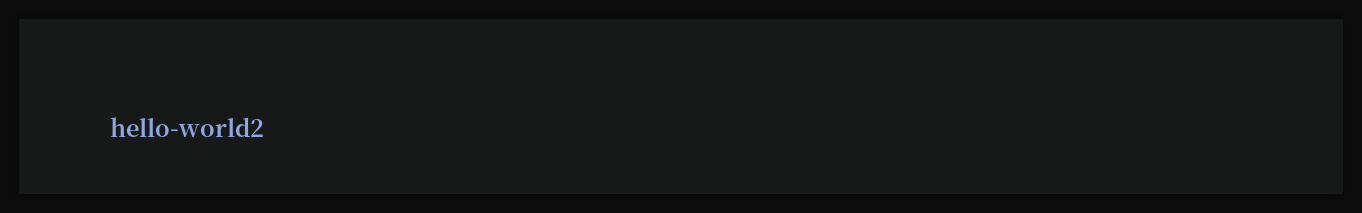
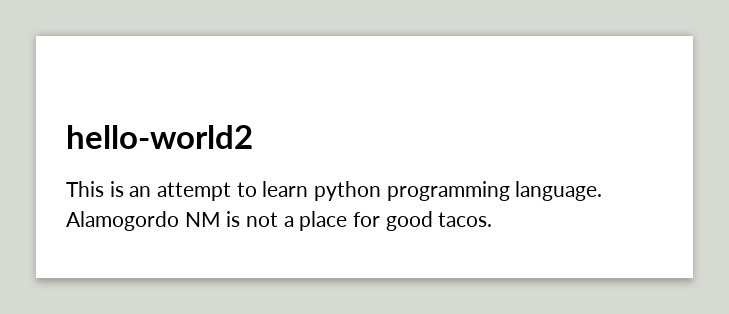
(264, 127) none -> [66,181,603,201] [66,211,493,231] // This is an attempt to learn python programming language. Alamogordo NM is not a place for good tacos.

